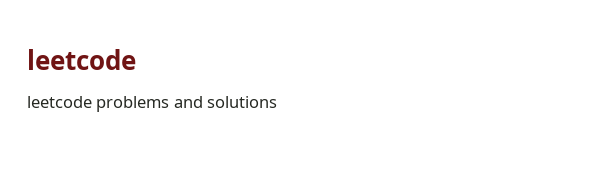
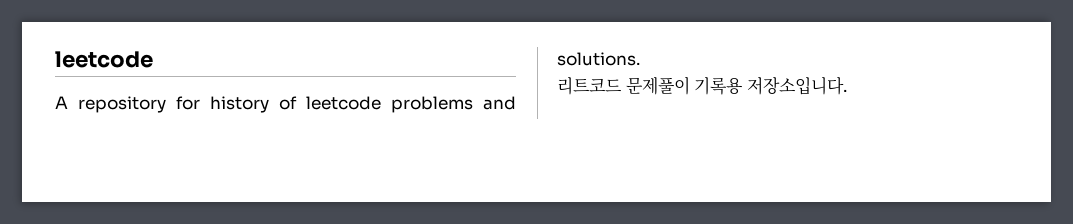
[27,96,278,112] leetcode problems and solutions -> [55,96,516,113] [557,52,640,66] [557,76,847,95] A repository for history of leetcode problems and solutions. // 리트코드 문제풀이 기록용 저장소입니다.

